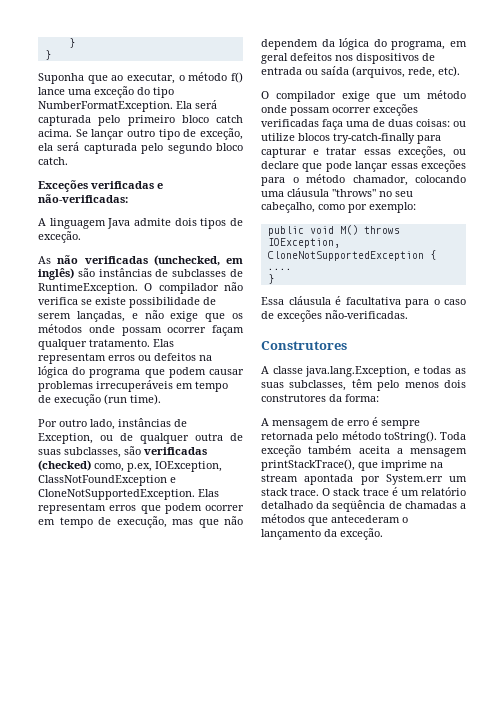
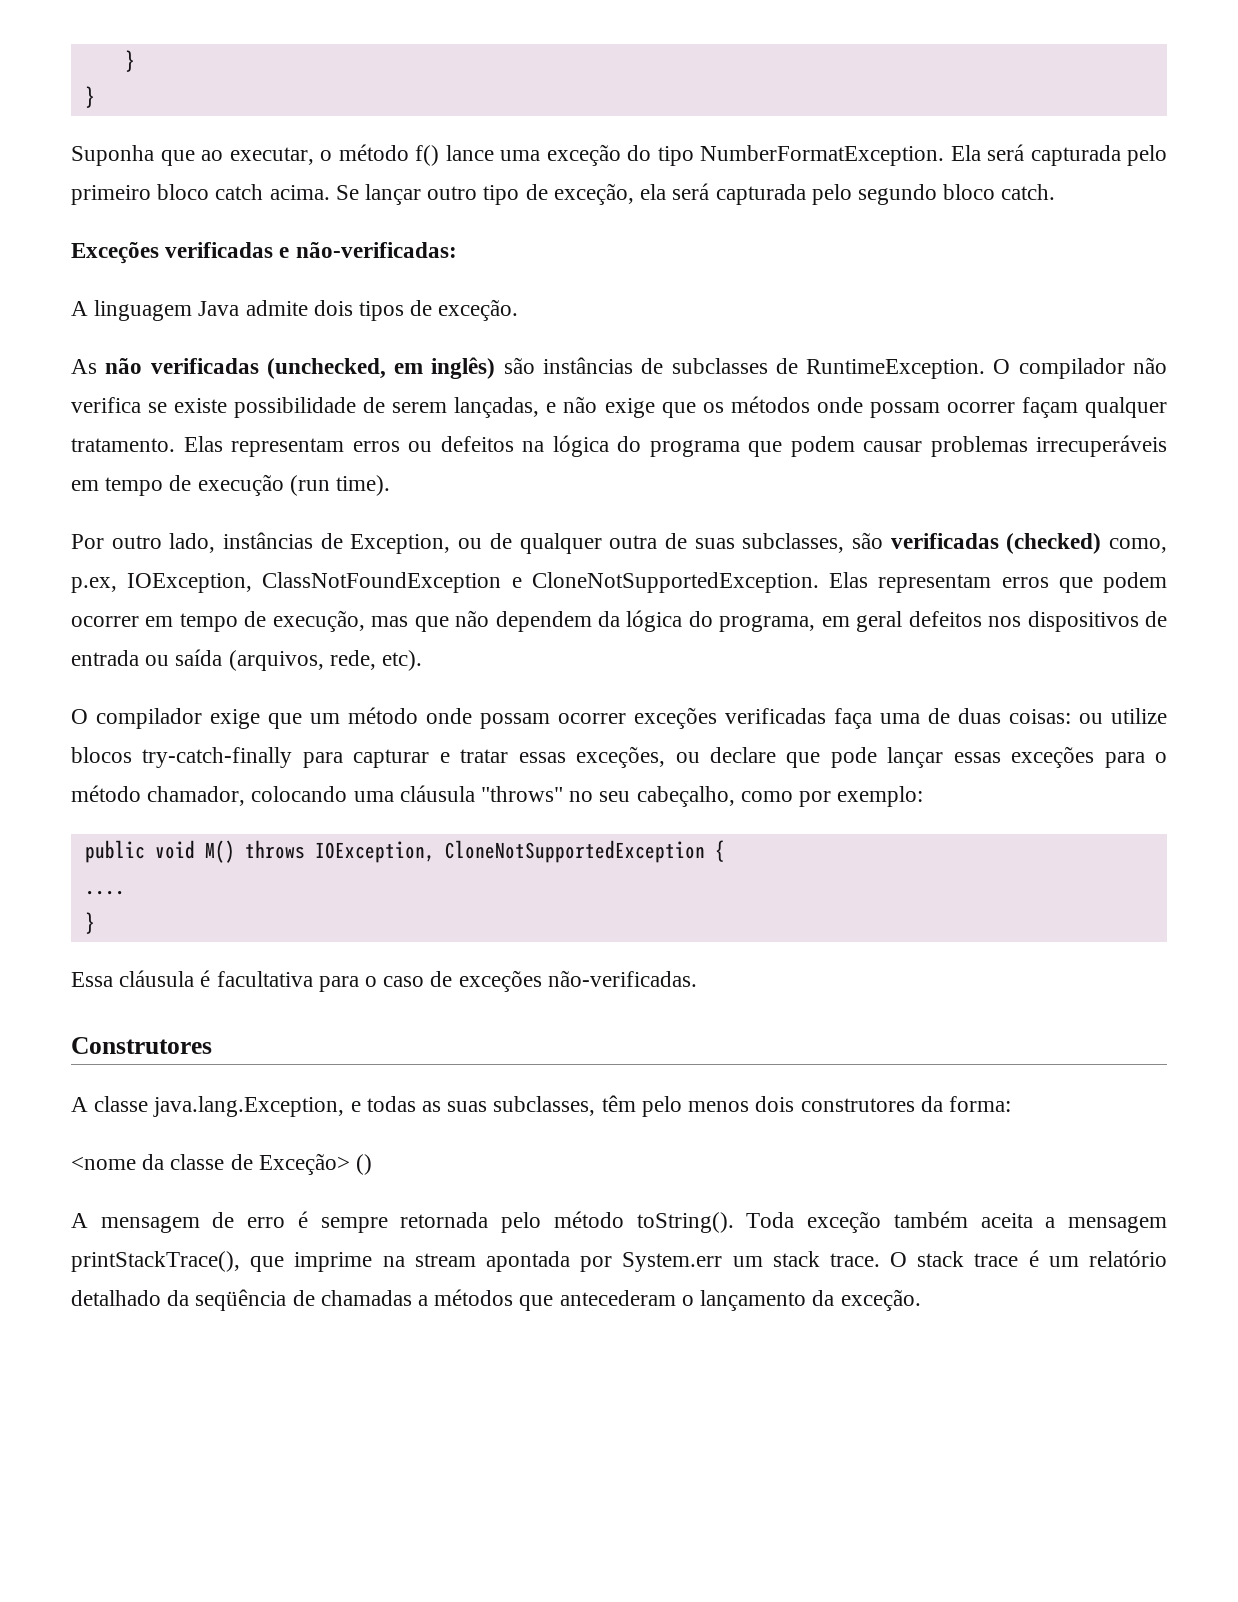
(379, 398) none -> [71,1153,373,1175] // <nome da classe de Exceção> ()

